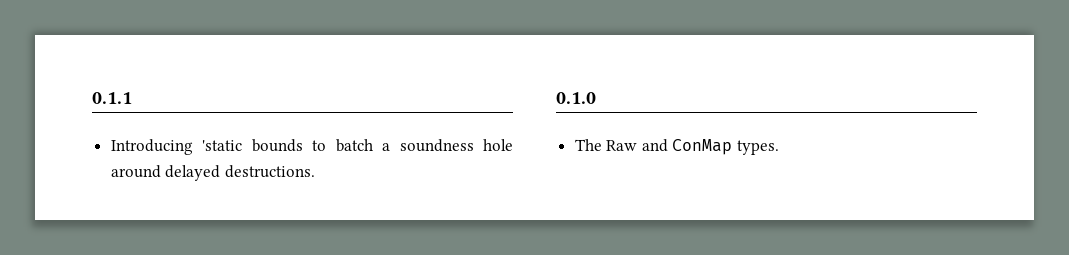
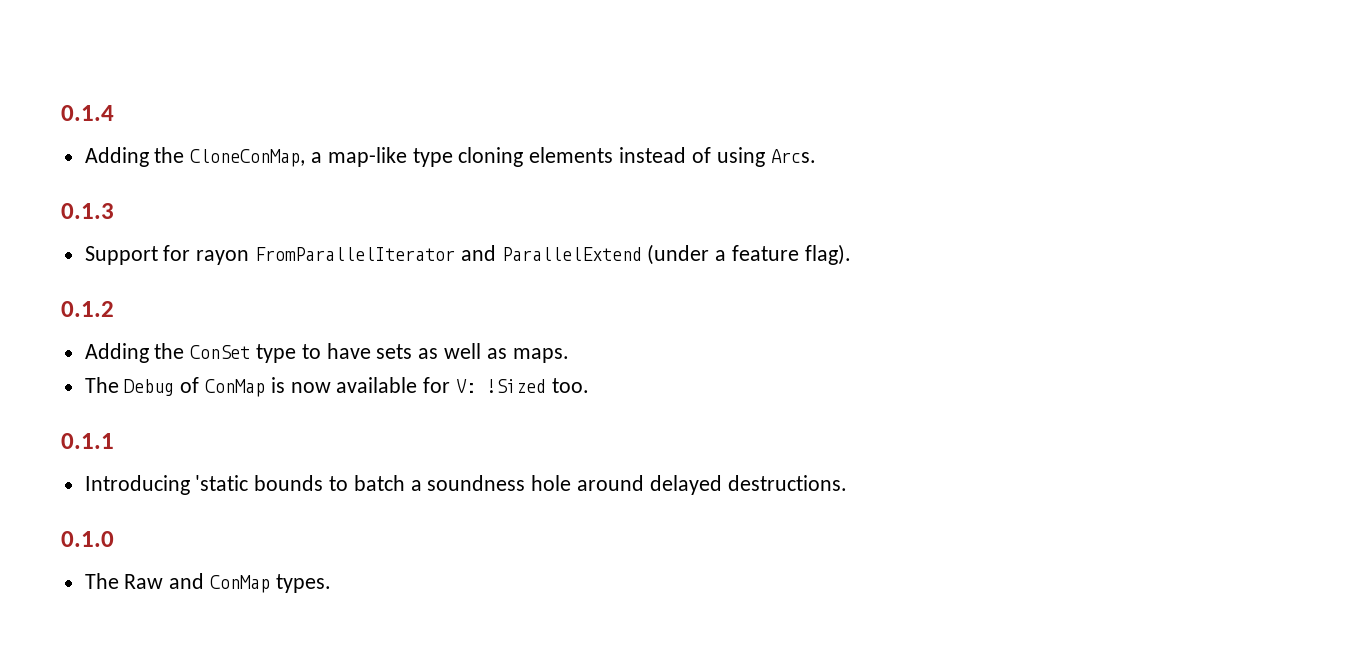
(92, 98) none -> [61,105,114,121] [84,147,816,167] [61,203,114,219] [84,244,851,265] [61,301,114,317] [84,343,569,363] [84,377,589,397] 0.1.4 // Adding the CloneConMap, a map-like type cloning elements instead of using Arcs. // 0.1.3 // Support for rayon FromParallelIterator and ParallelExtend (under a feature flag). // 0.1.2 // Adding the ConSet type to have sets as well as maps. // The Debug of ConMap is now available for V: !Sized too. //

